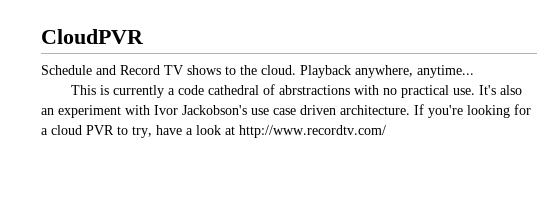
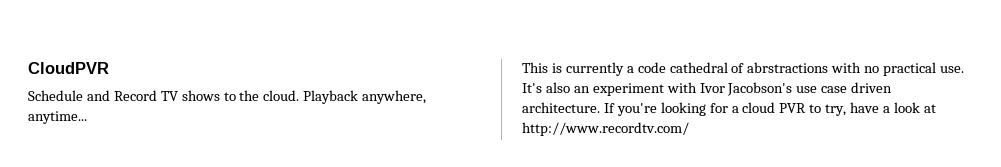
[182,105,247,115] Jackobson's -> [727,82,793,96] Jacobson's

